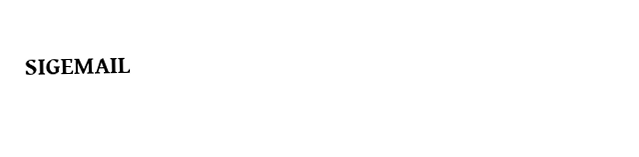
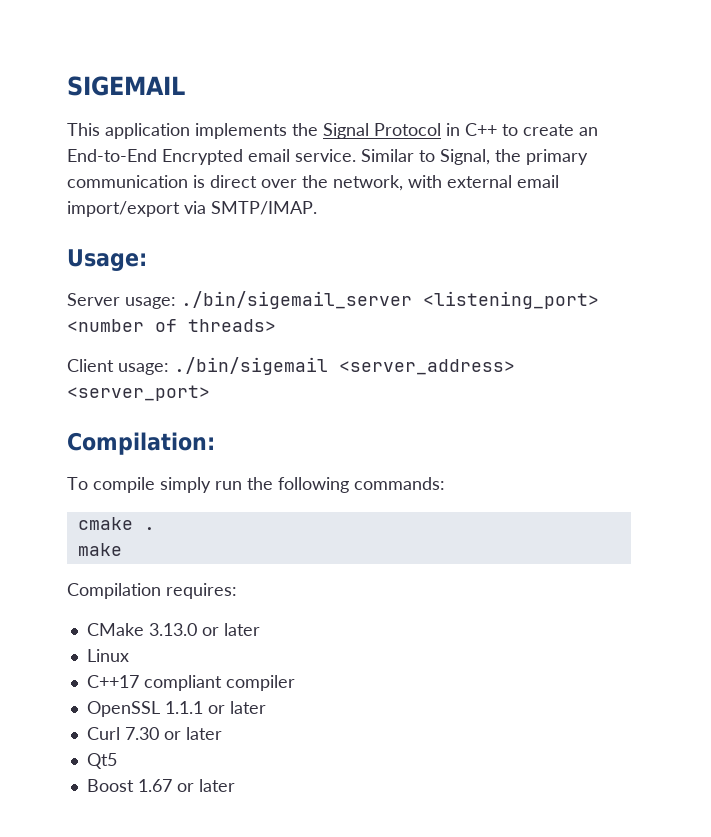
(131, 66) none -> [67,123,598,139] [67,149,588,165] [67,175,559,191] [67,201,317,217] [67,249,147,271] [67,291,599,309] [67,319,276,332] [67,357,515,375] [67,385,210,401] [67,432,215,455] [67,477,445,493] [77,517,155,530] [77,543,122,556] [67,583,237,599] [86,623,260,636] [86,649,129,662] [86,675,295,691] [86,701,266,717] [86,727,222,740] [86,753,117,769] [86,779,235,792] // This application implements the Signal Protocol in C++ to create an End-to-End Encrypted email service. Similar to Signal, the primary communication is direct over the network, with external email import/export via SMTP/IMAP. // Usage: // Server usage: ./bin/sigemail_server <listening_port> <number of threads> // Client usage: ./bin/sigemail <server_address> <server_port> // Compilation: // To compile simply run the following commands: // cmake . // make // Compilation requires: // CMake 3.13.0 or later // Linux // C++17 compliant compiler // OpenSSL 1.1.1 or later // Curl 7.30 or later // Qt5 // Boost 1.67 or later

